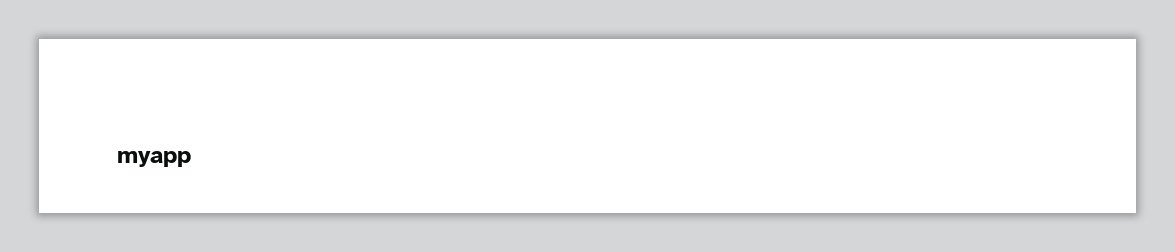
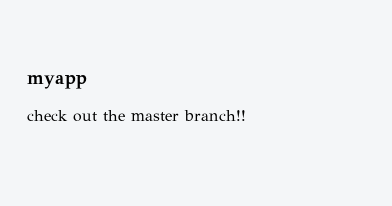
(191, 159) none -> [27,110,246,122] // check out the master branch!!

